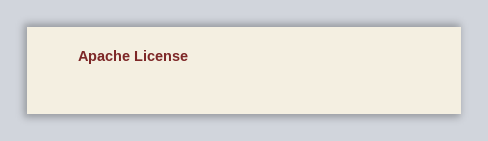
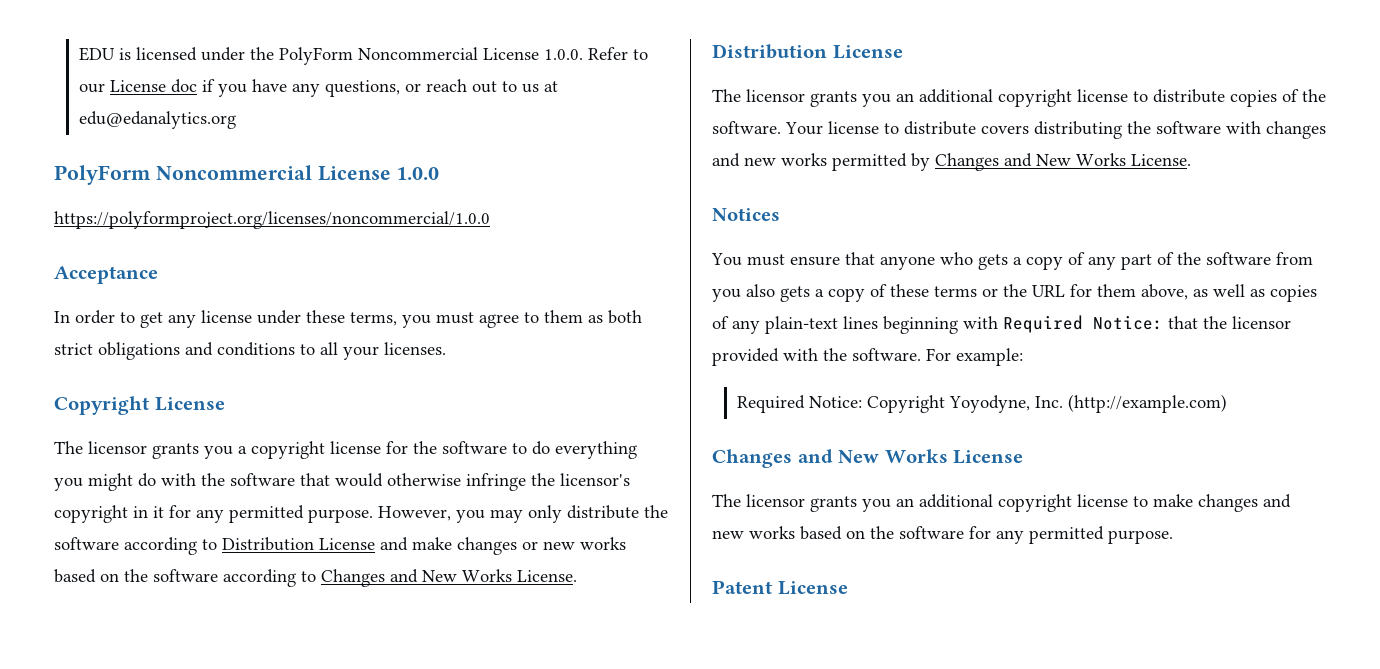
[78,50,130,64] Apache -> [79,47,649,65] [79,79,559,97] [79,111,237,129] [54,165,440,185] [54,211,490,229] [54,266,158,284] [54,310,642,328] [54,342,446,360] [54,396,225,415] [54,441,637,459] [54,473,630,491] [54,505,668,523] [54,537,626,555] [54,569,577,587] [712,44,903,59] [712,89,1326,107] [712,121,1326,139] [712,153,1191,171] [712,208,780,221] [711,252,1313,270] [712,284,1317,302] [712,315,1291,334] [712,348,1023,366] [737,394,1228,413] [712,449,1024,468] [712,494,1291,512] [712,526,1173,544] [712,580,772,594] EDU is licensed under the PolyForm Noncommercial License 1.0.0. Refer to our License doc if you have any questions, or reach out to us at edu@edanalytics.org // PolyForm Noncommercial License 1.0.0 // https://polyformproject.org/licenses/noncommercial/1.0.0 // Acceptance // In order to get any license under these terms, you must agree to them as both strict obligations and conditions to all your licenses. // Copyright License // The licensor grants you a copyright license for the software to do everything you might do with the software that would otherwise infringe the licensor's copyright in it for any permitted purpose. However, you may only distribute the software according to Distribution License and make changes or new works based on the software according to Changes and New Works License. // Distribution License // The licensor grants you an additional copyright license to distribute copies of the software. Your license to distribute covers distributing the software with changes and new works permitted by Changes and New Works License. // Notices // You must ensure that anyone who gets a copy of any part of the software from you also gets a copy of these terms or the URL for them above, as well as copies of any plain-text lines beginning with Required Notice: that the licensor provided with the software. For example: // Required Notice: Copyright Yoyodyne, Inc. (http://example.com) // Changes and New Works License // The licensor grants you an additional copyright license to make changes and new works based on the software for any permitted purpose. // Patent

